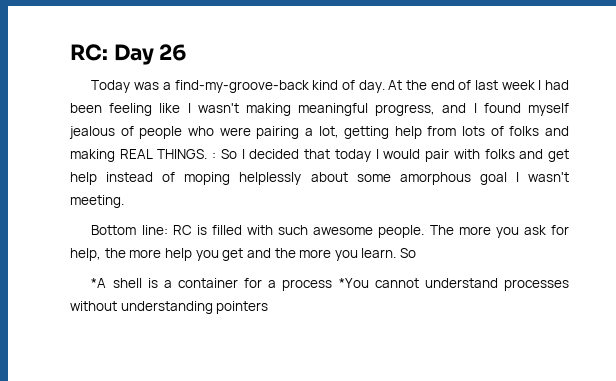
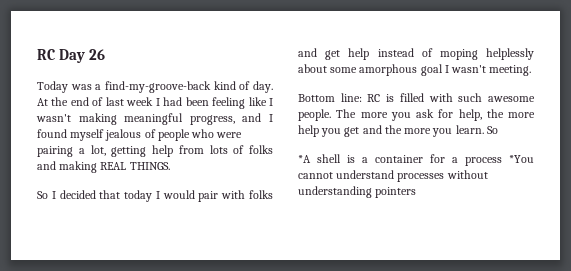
[70,44,108,61] RC: -> [37,49,55,60] RC
[212,152,217,159] : -> (170, 166) //

